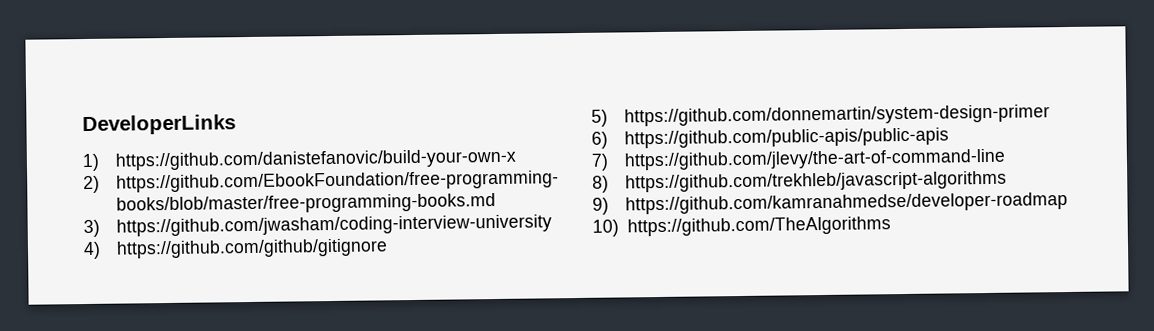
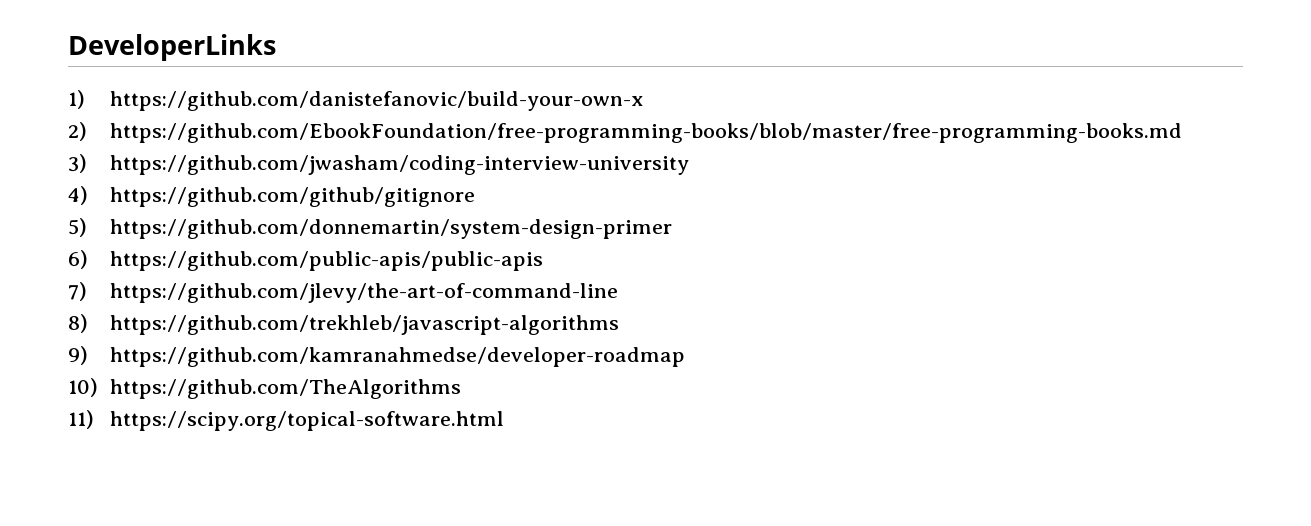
(891, 226) none -> [68,410,505,431] // 11) https://scipy.org/topical-software.html

